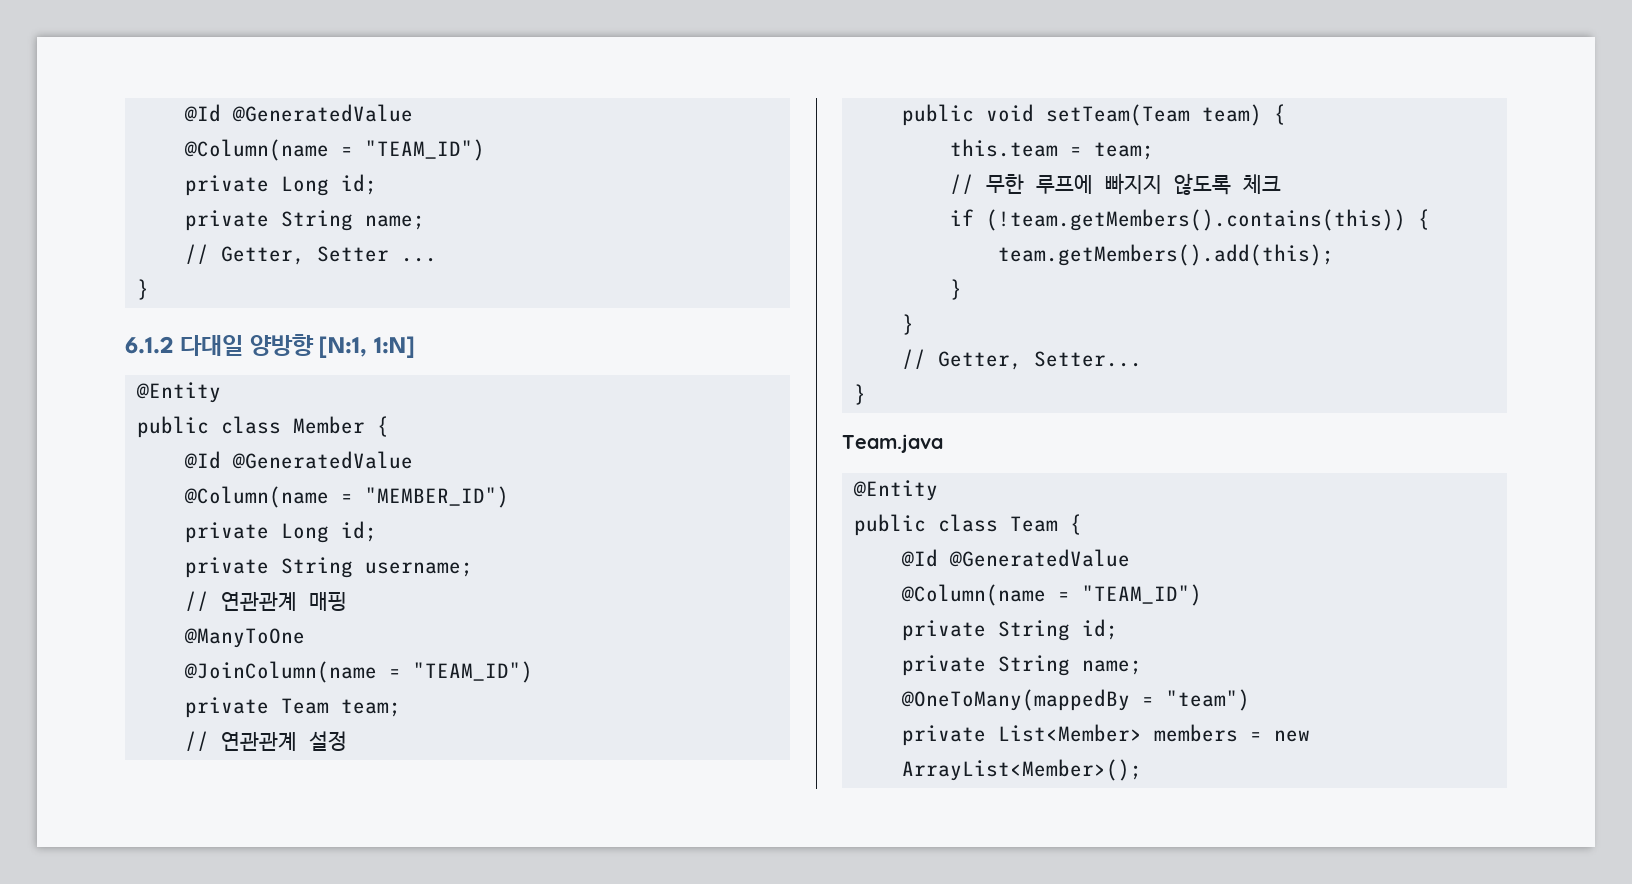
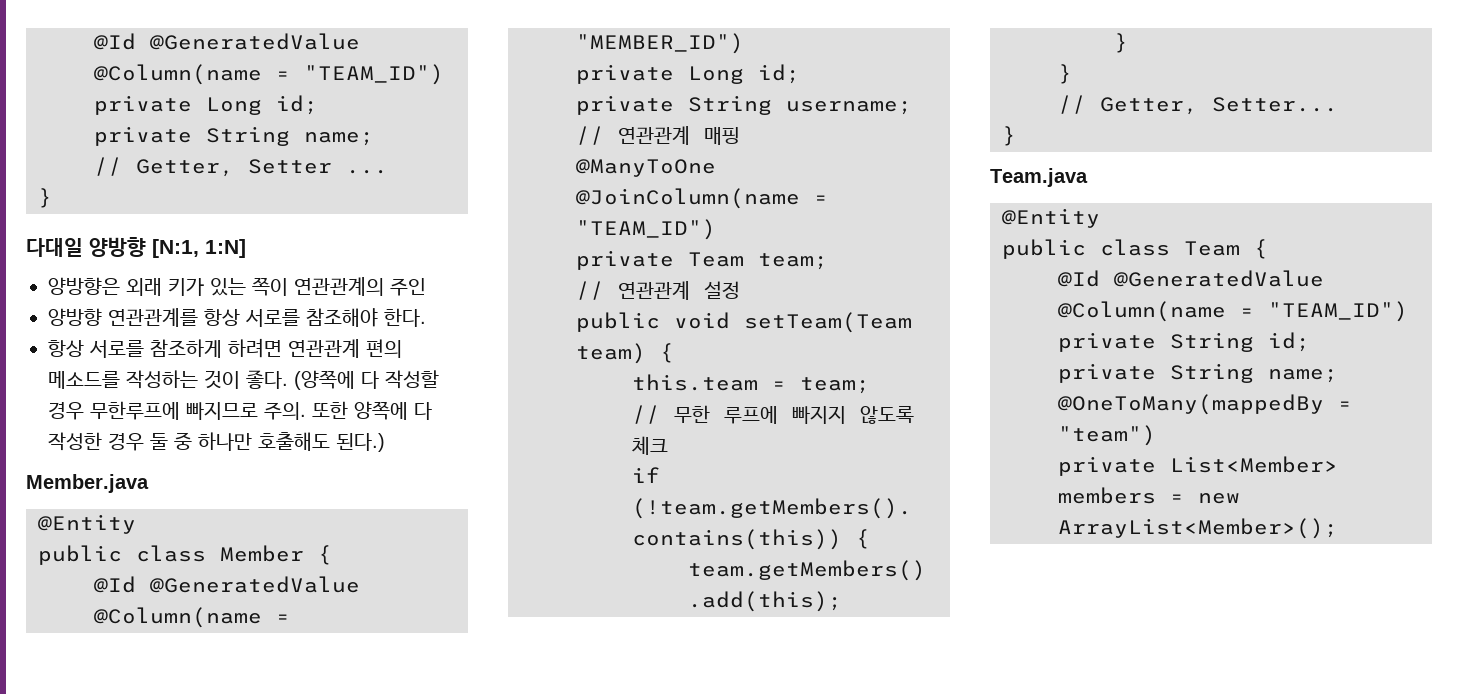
[125,336,174,354] 6.1.2 -> (52, 198) none
(415, 347) none -> [48,277,426,296] [48,308,426,327] [48,338,402,358] [48,370,439,390] [48,401,432,420] [48,432,385,452] [26,474,149,493] // 양방향은 외래 키가 있는 쪽이 연관관계의 주인 // 양방향 연관관계를 항상 서로를 참조해야 한다. // 항상 서로를 참조하게 하려면 연관관계 편의 메소드를 작성하는 것이 좋다. (양쪽에 다 작성할 경우 무한루프에 빠지므로 주의. 또한 양쪽에 다 작성한 경우 둘 중 하나만 호출해도 된다.) // Member.java

